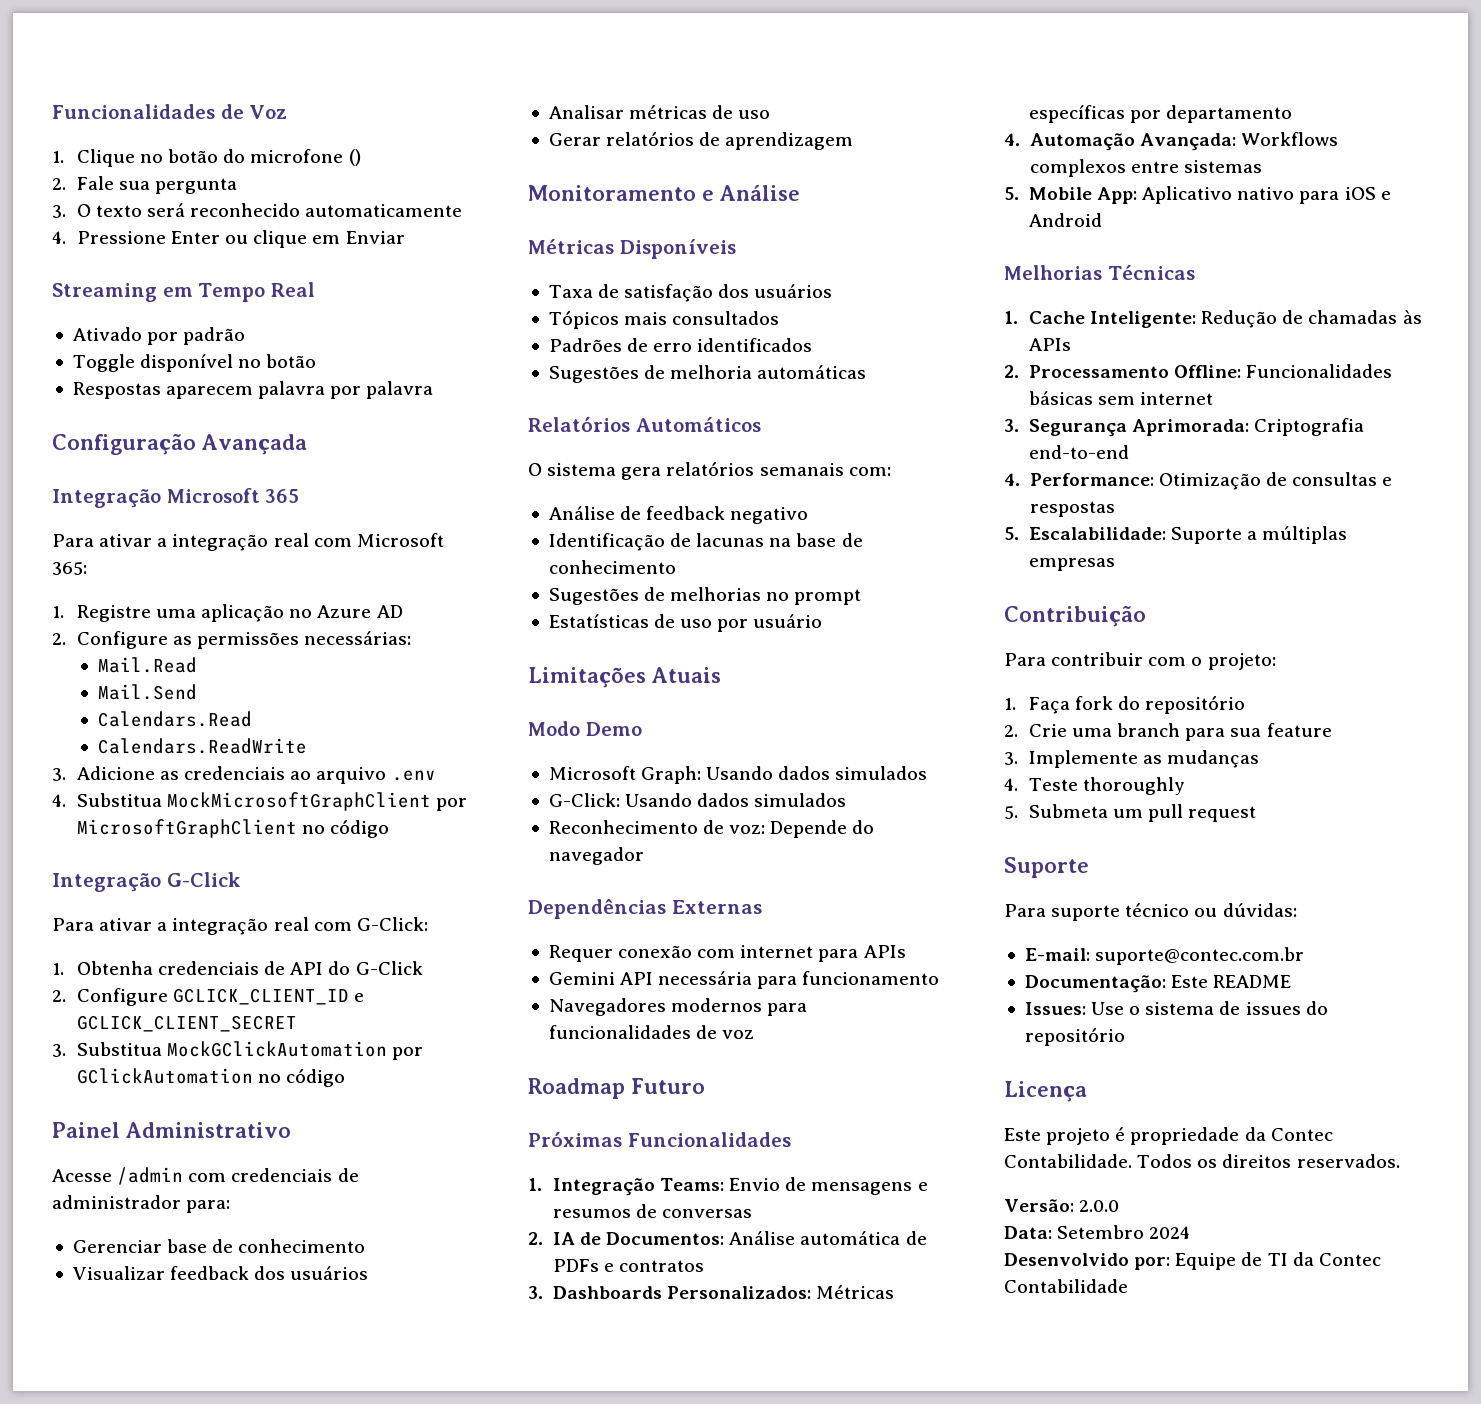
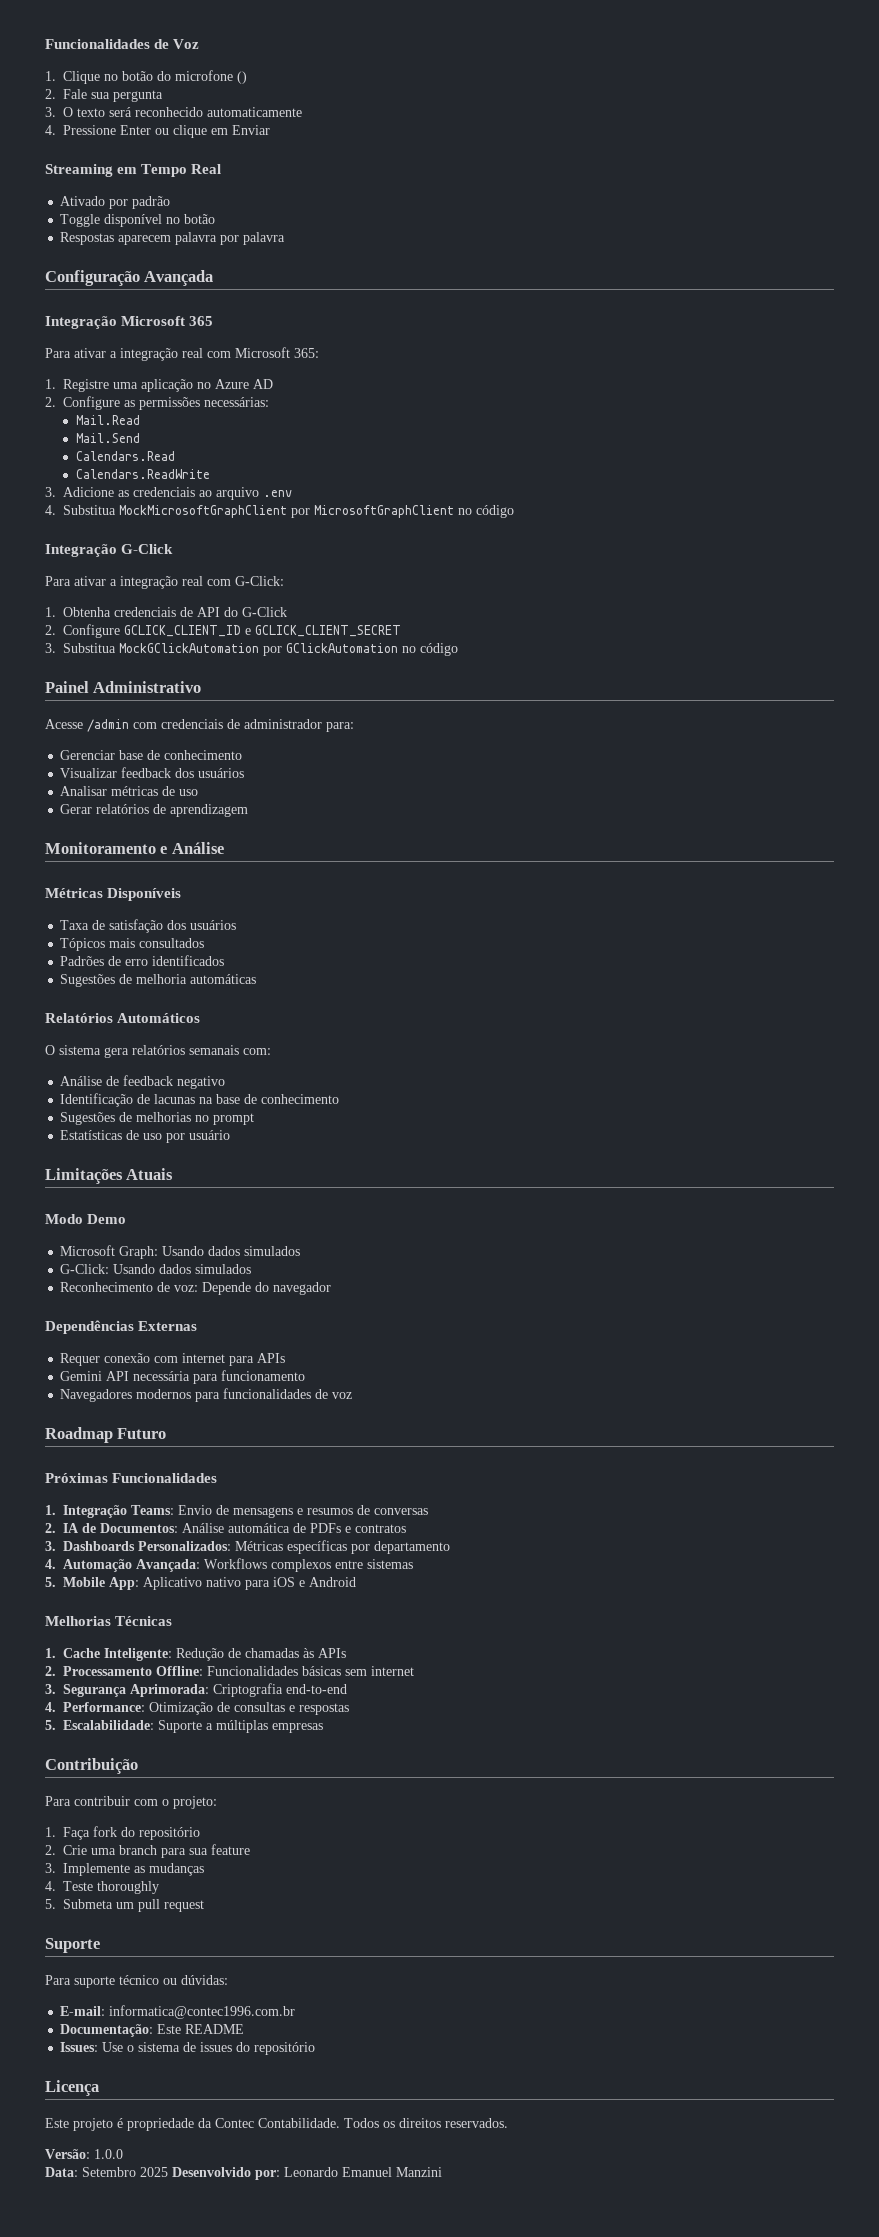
[1095,947,1305,965] suporte@contec.com.br -> [109,2005,296,2019] informatica@contec1996.com.br
[1079,1200,1120,1212] 2.0.0 -> [94,2149,123,2159] 1.0.0
[1149,1226,1191,1239] 2024 // -> [140,2167,168,2177] 2025
[1175,1252,1381,1270] [1004,1279,1128,1293] Equipe de TI da Contec Contabilidade -> [284,2167,442,2177] Leonardo Emanuel Manzini

